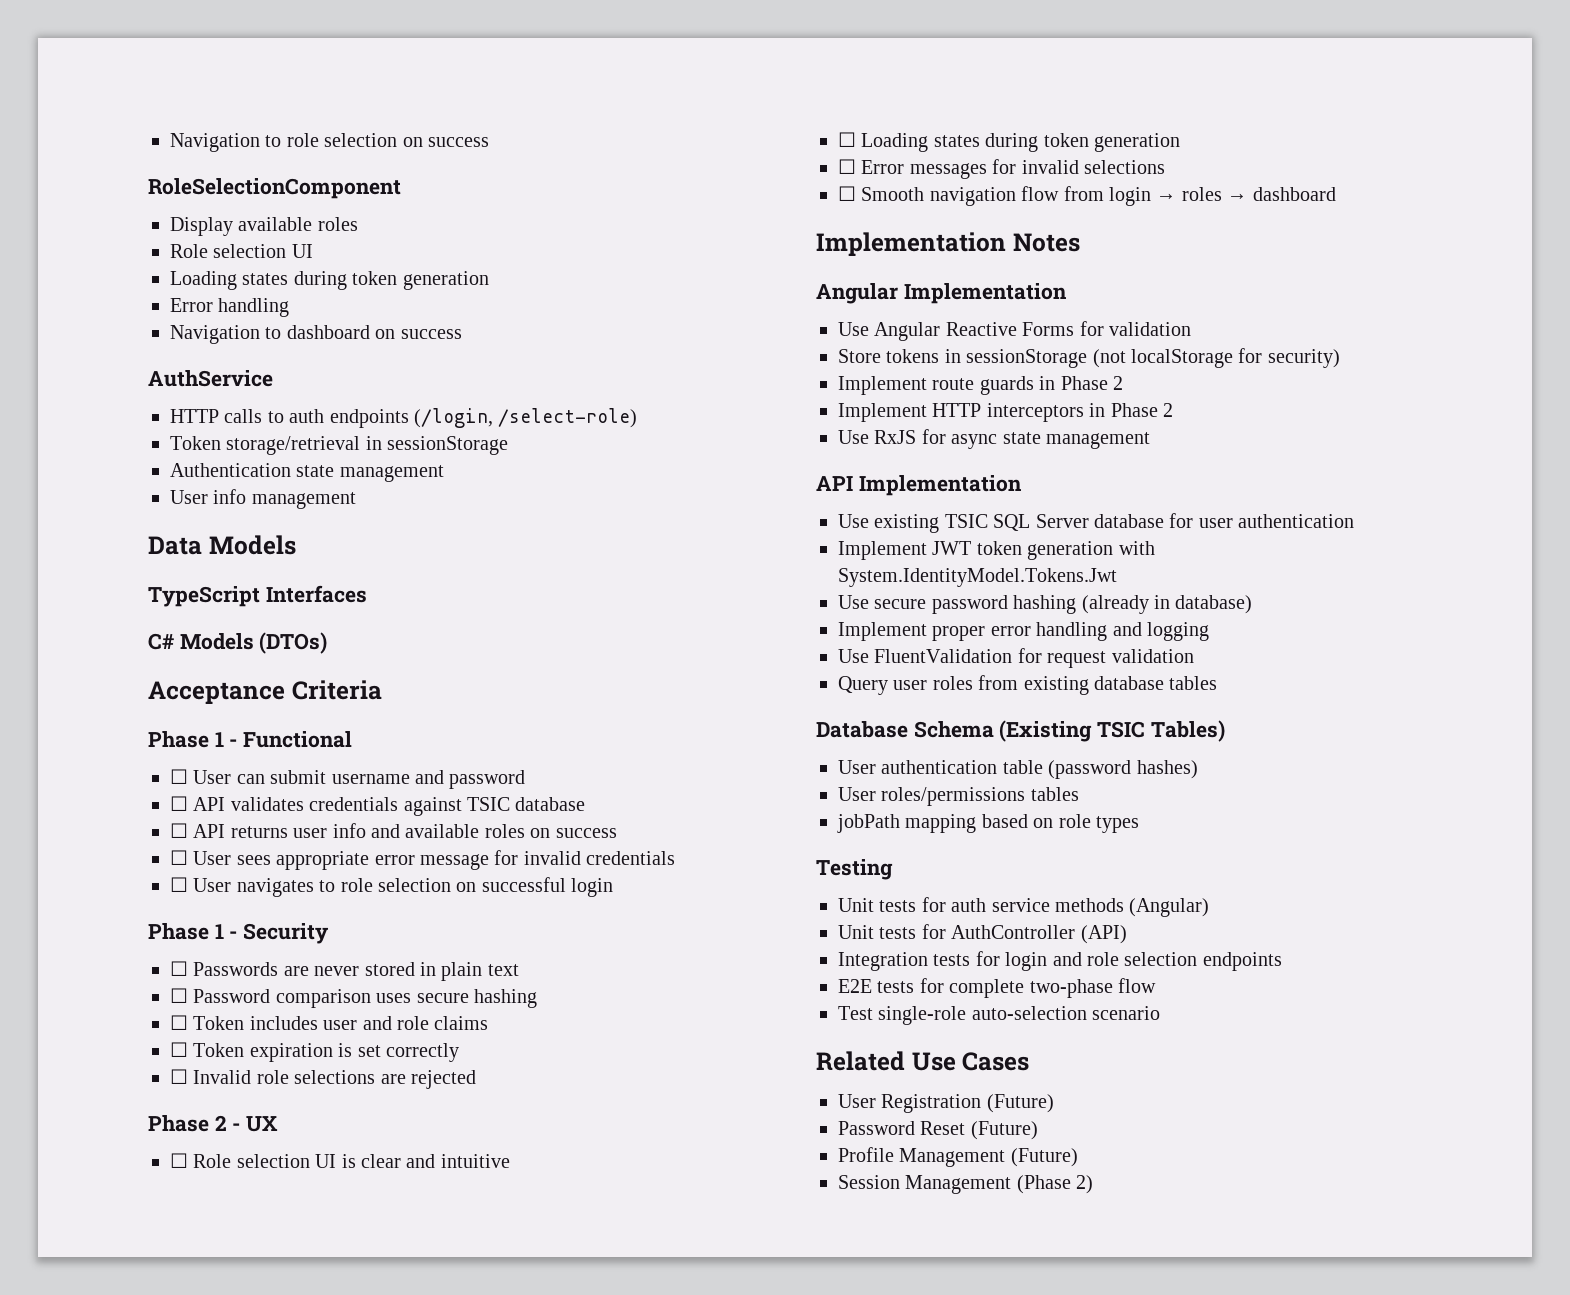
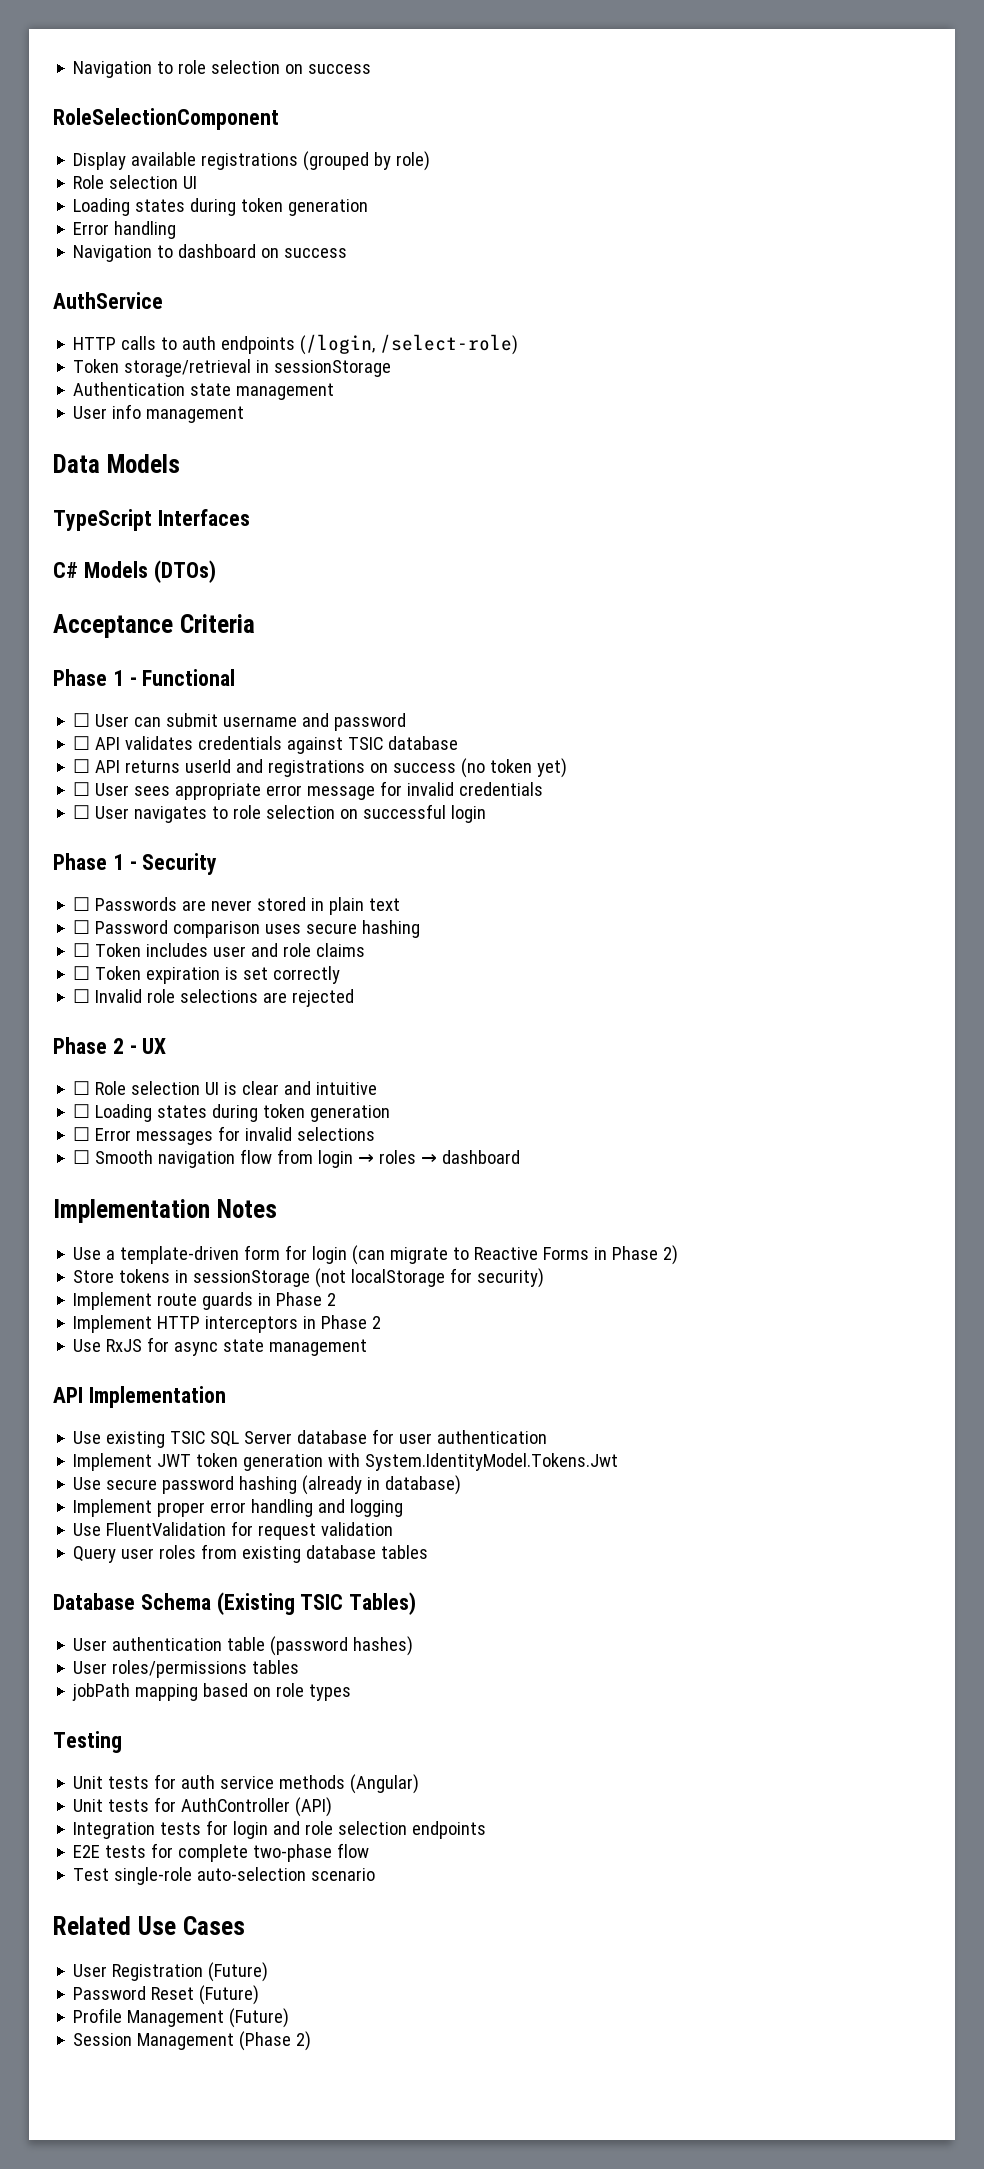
[317,217,358,231] roles -> [201,151,431,171] registrations (grouped by role)
[293,823,617,838] user info and available roles on success -> [185,758,568,778] userId and registrations on success (no token yet)
[816,283,1067,304] [838,321,1191,341] // Angular Implementation // Use Angular Reactive Forms for validation -> [73,1245,679,1265] // Use a template-driven form for login (can migrate to Reactive Forms in Phase 2)

